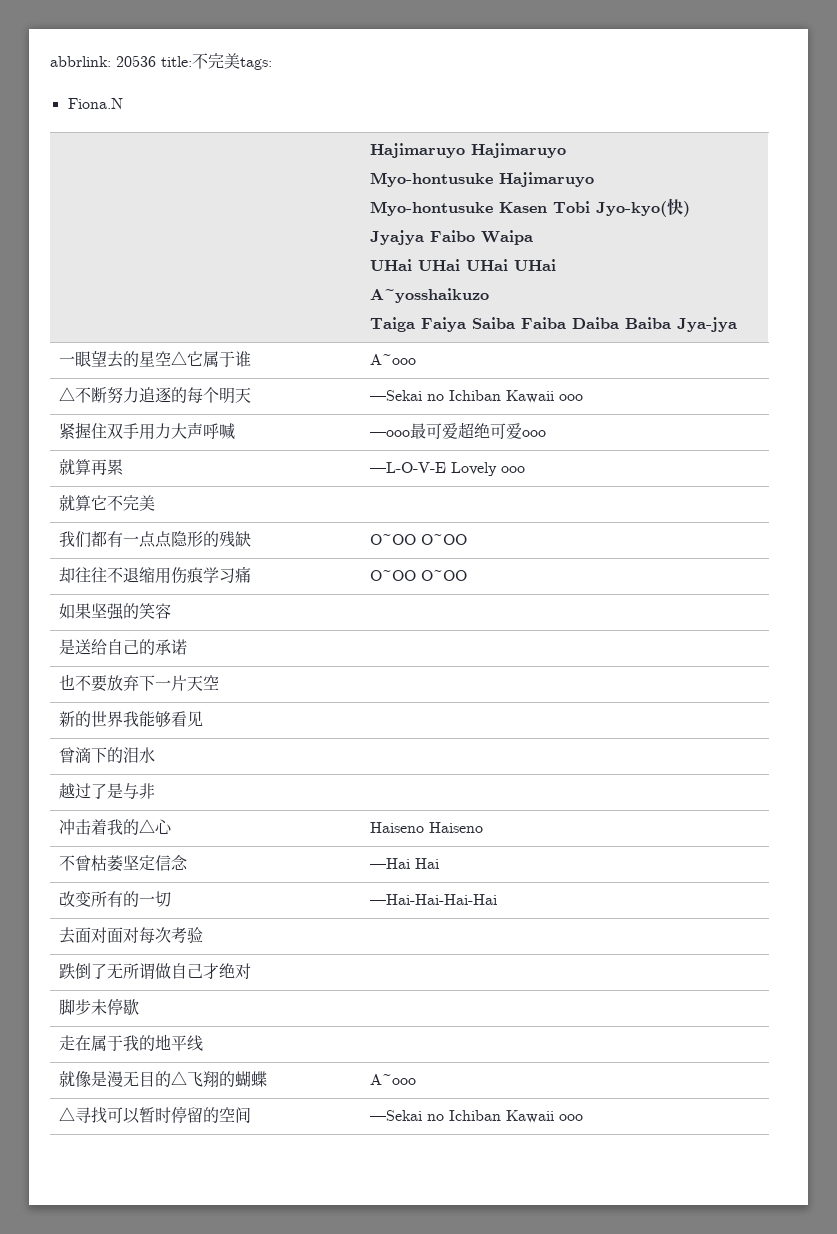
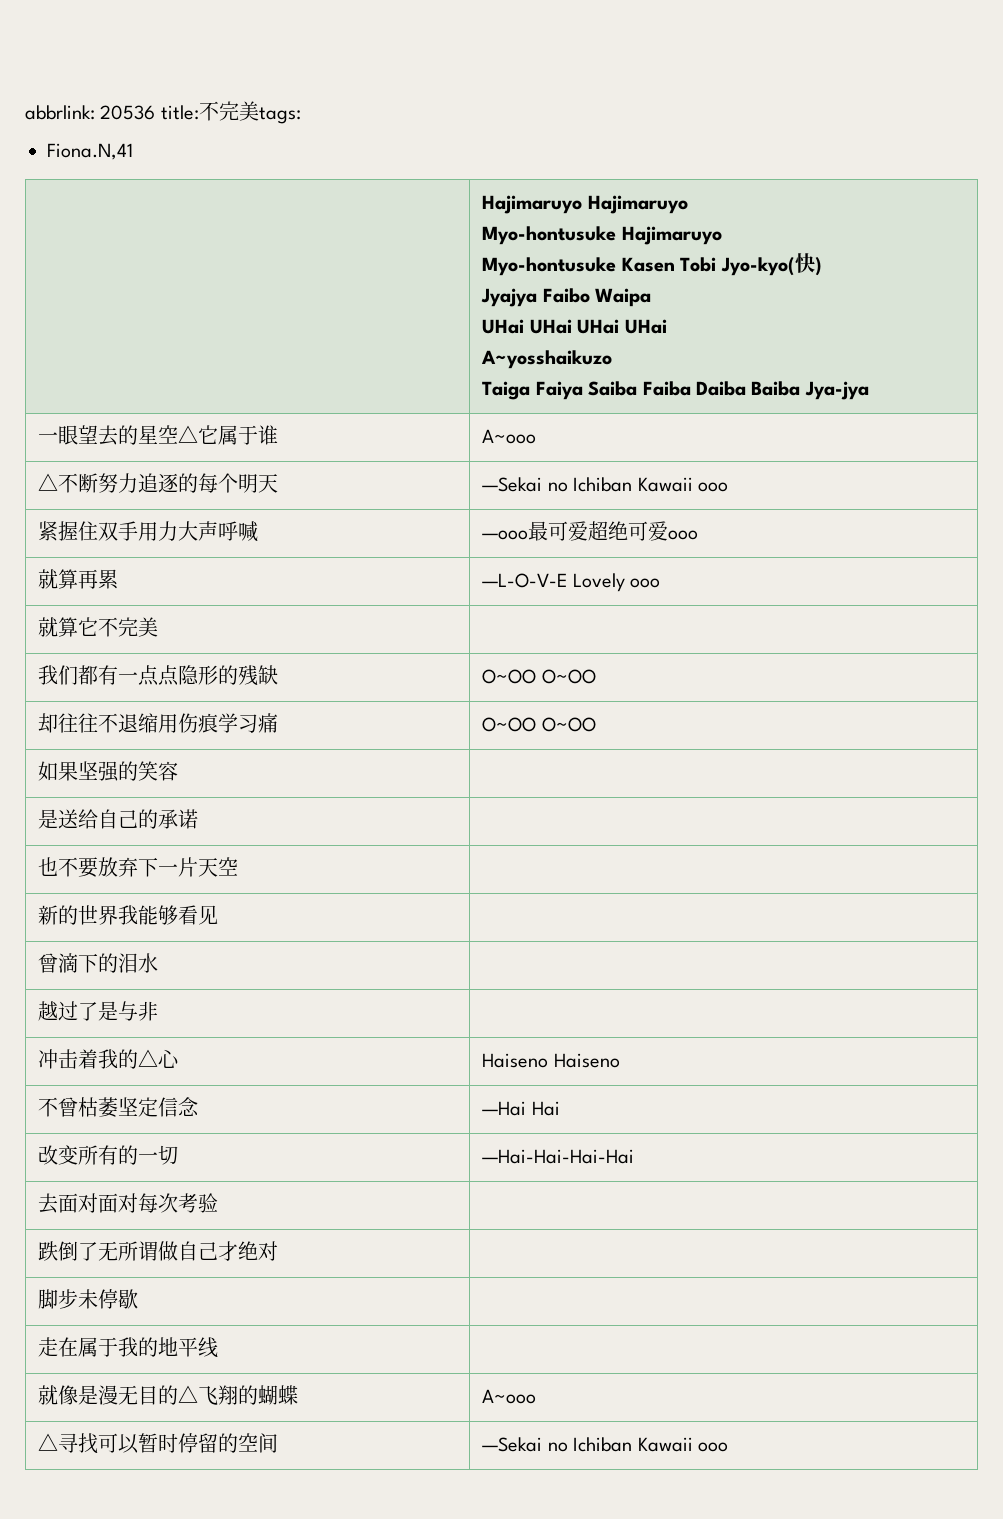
[67,98,123,109] Fiona.N -> [47,143,133,160] Fiona.N,41

